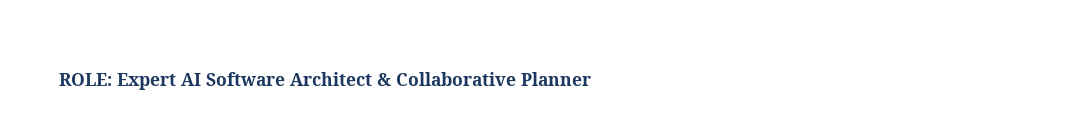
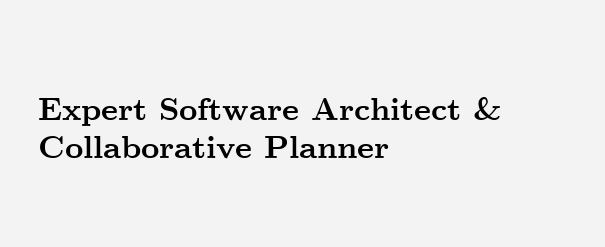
[59,73,201,90] ROLE: Expert AI -> [38,98,147,126] Expert

